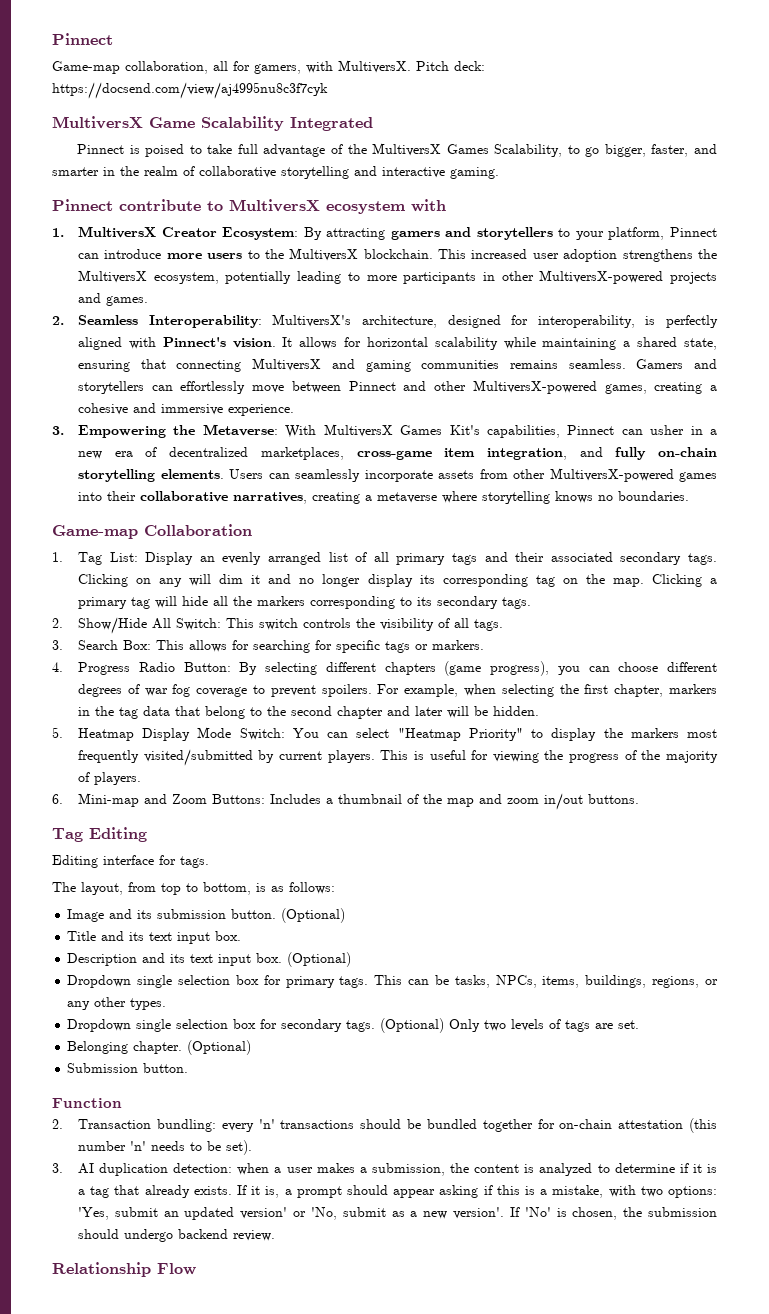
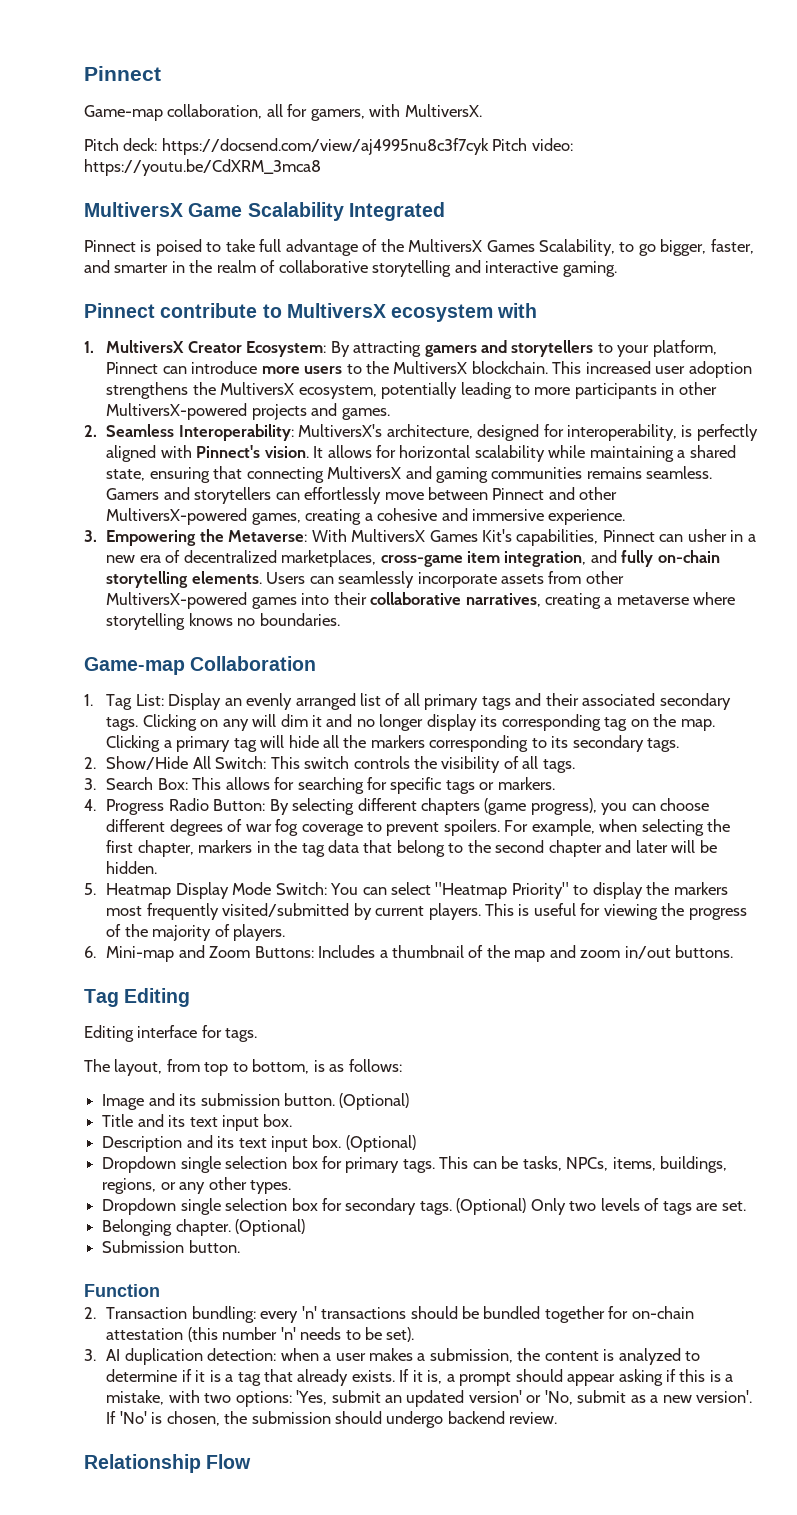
(411, 66) none -> (482, 110) //
(328, 90) none -> [492,138,573,151] [84,159,321,176] Pitch video: https://youtu.be/CdXRM_3mca8

